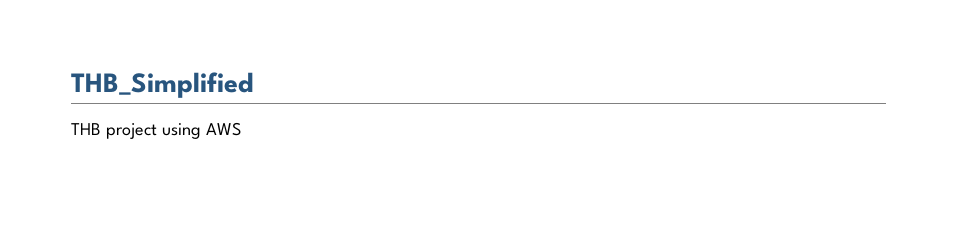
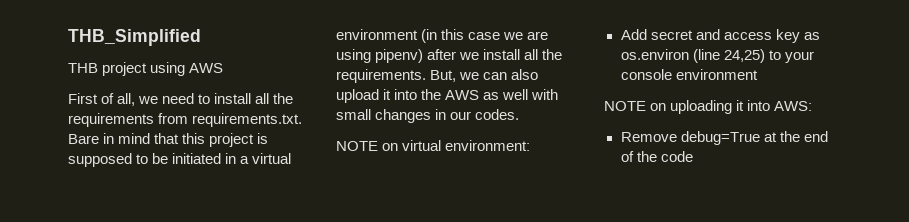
(241, 129) none -> [68,93,294,106] [68,113,303,127] [68,133,269,147] [68,153,292,167] [336,29,549,43] [336,49,563,63] [336,69,539,83] [336,89,559,103] [336,109,520,123] [336,140,531,151] [620,29,820,43] [620,49,814,63] [620,69,758,80] [604,100,813,114] [620,131,828,145] [620,151,693,162] // First of all, we need to install all the requirements from requirements.txt. Bare in mind that this project is supposed to be initiated in a virtual environment (in this case we are using pipenv) after we install all the requirements. But, we can also upload it into the AWS as well with small changes in our codes. // NOTE on virtual environment: // Add secret and access key as os.environ (line 24,25) to your console environment // NOTE on uploading it into AWS: // Remove debug=True at the end of the code

